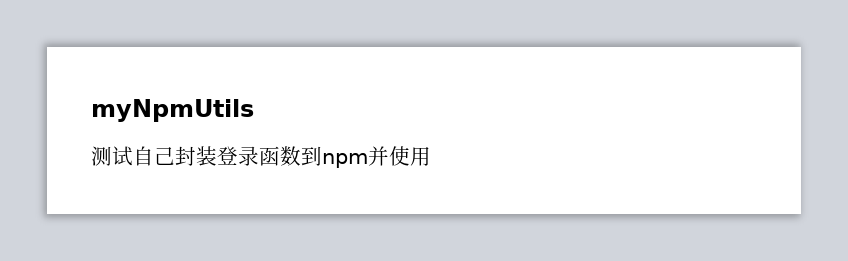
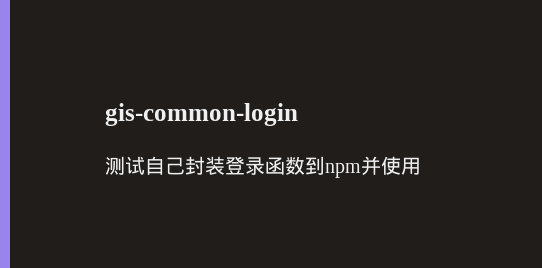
[91,99,254,122] myNpmUtils -> [105,103,298,126] gis-common-login

